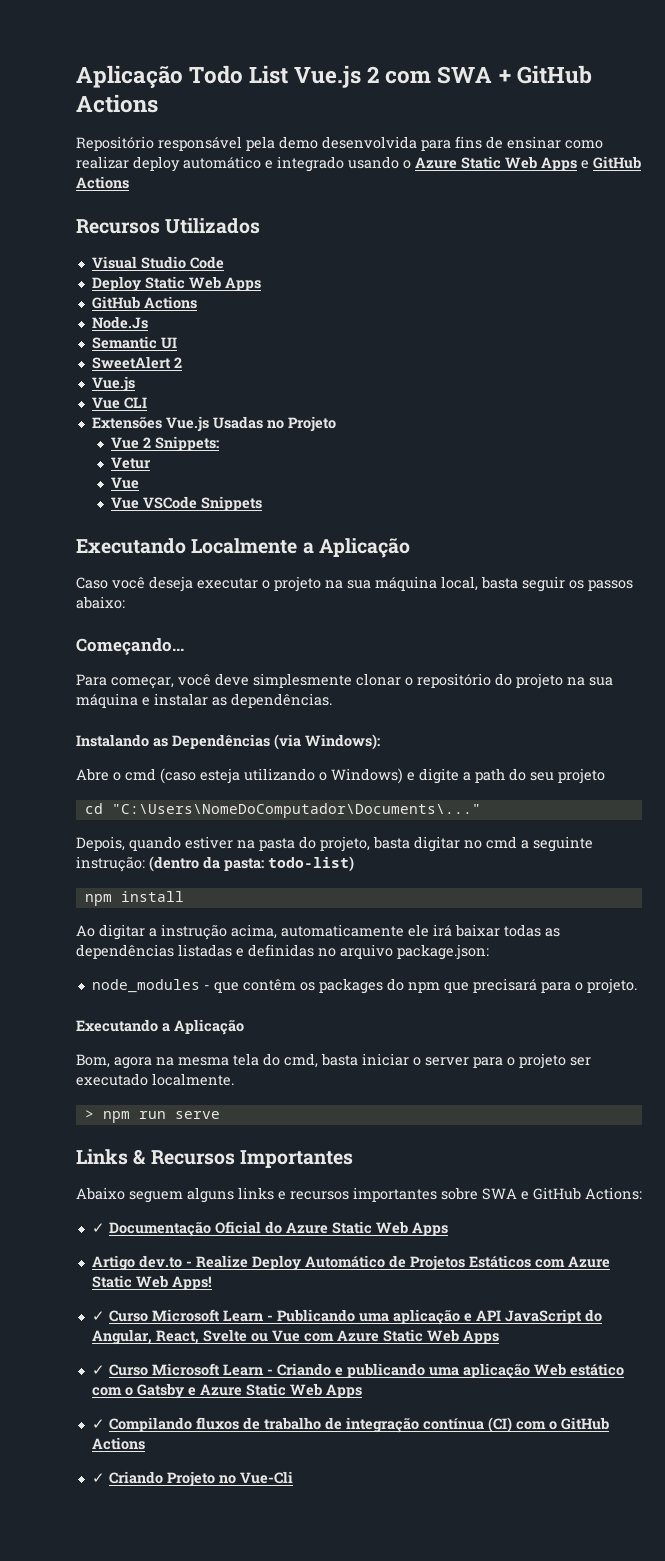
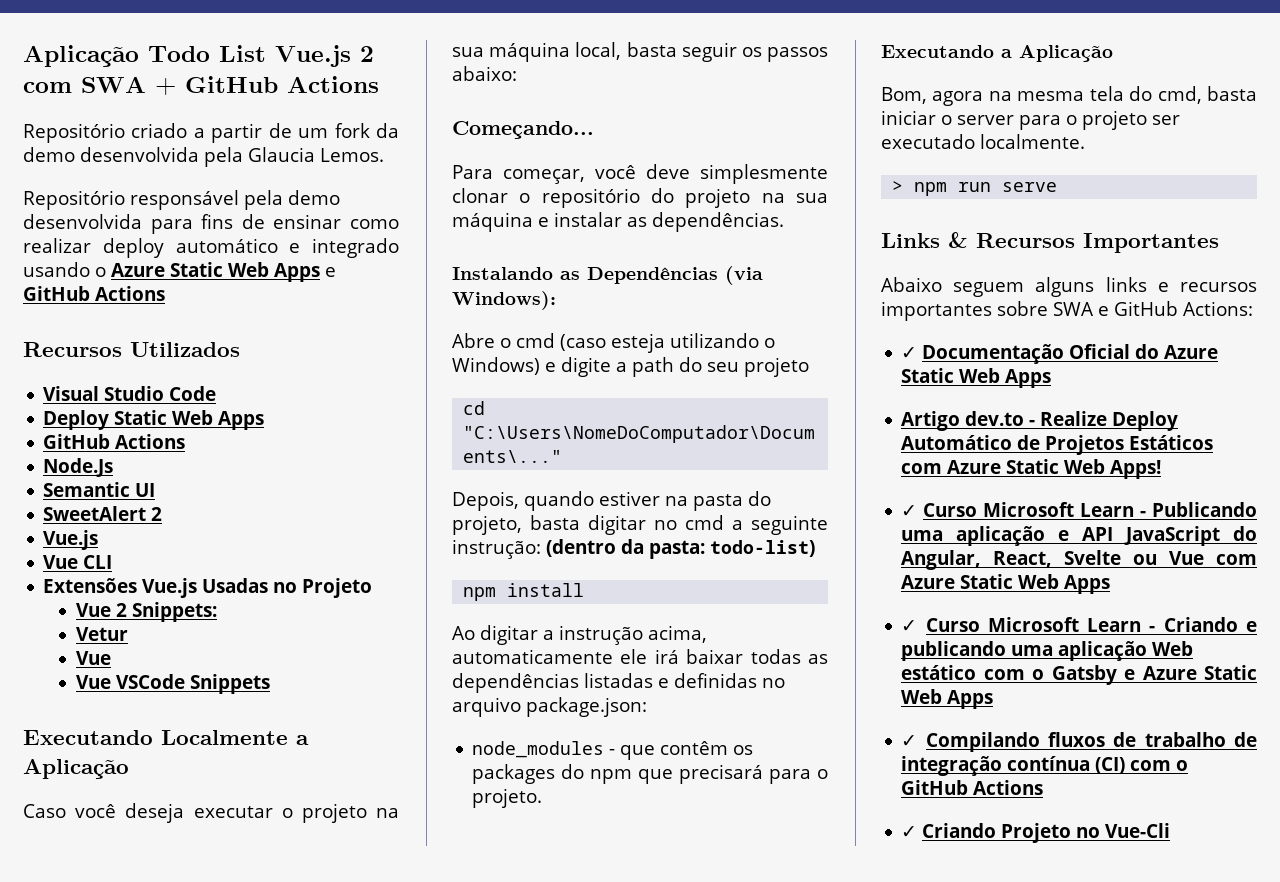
(158, 103) none -> [23,123,399,143] [23,147,384,167] // Repositório criado a partir de um fork da demo desenvolvida pela Glaucia Lemos.

